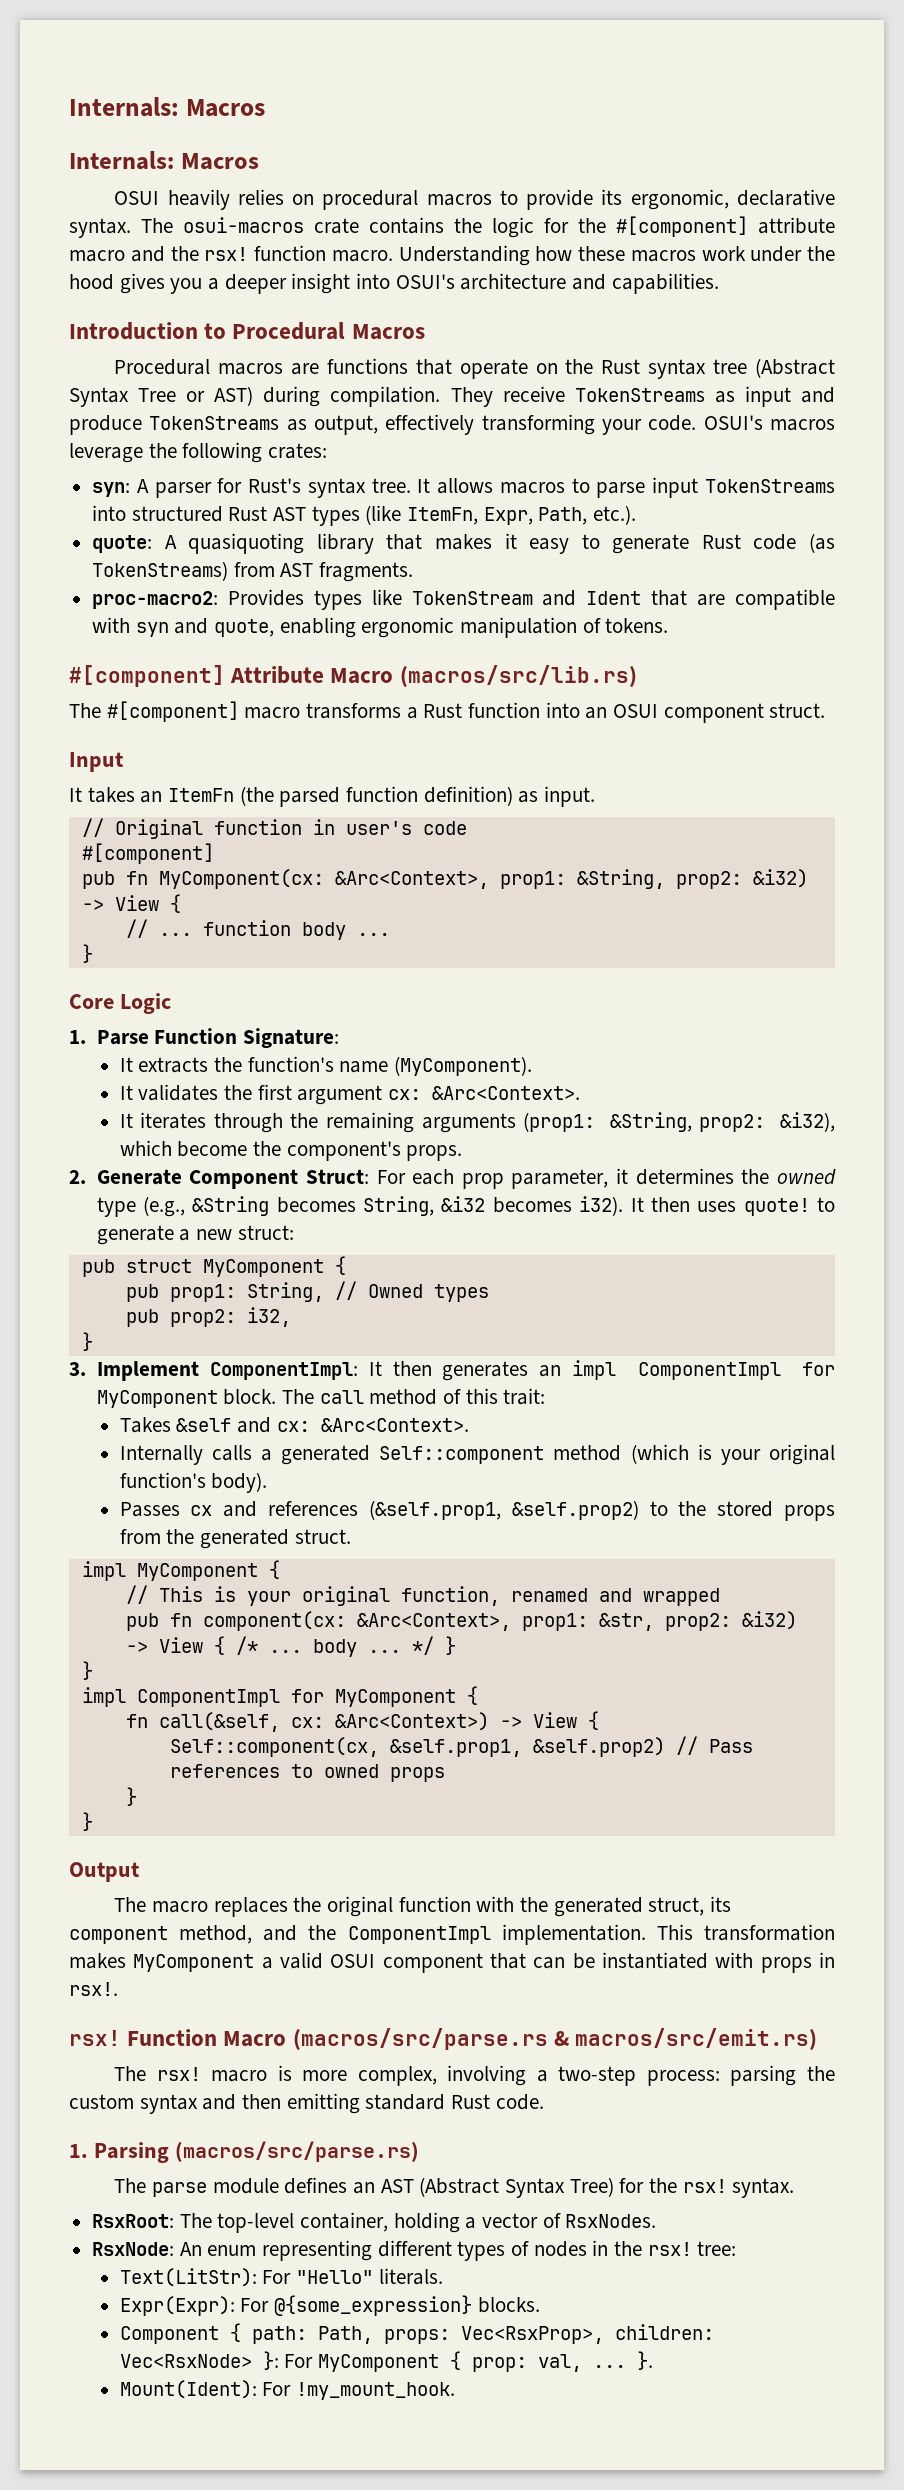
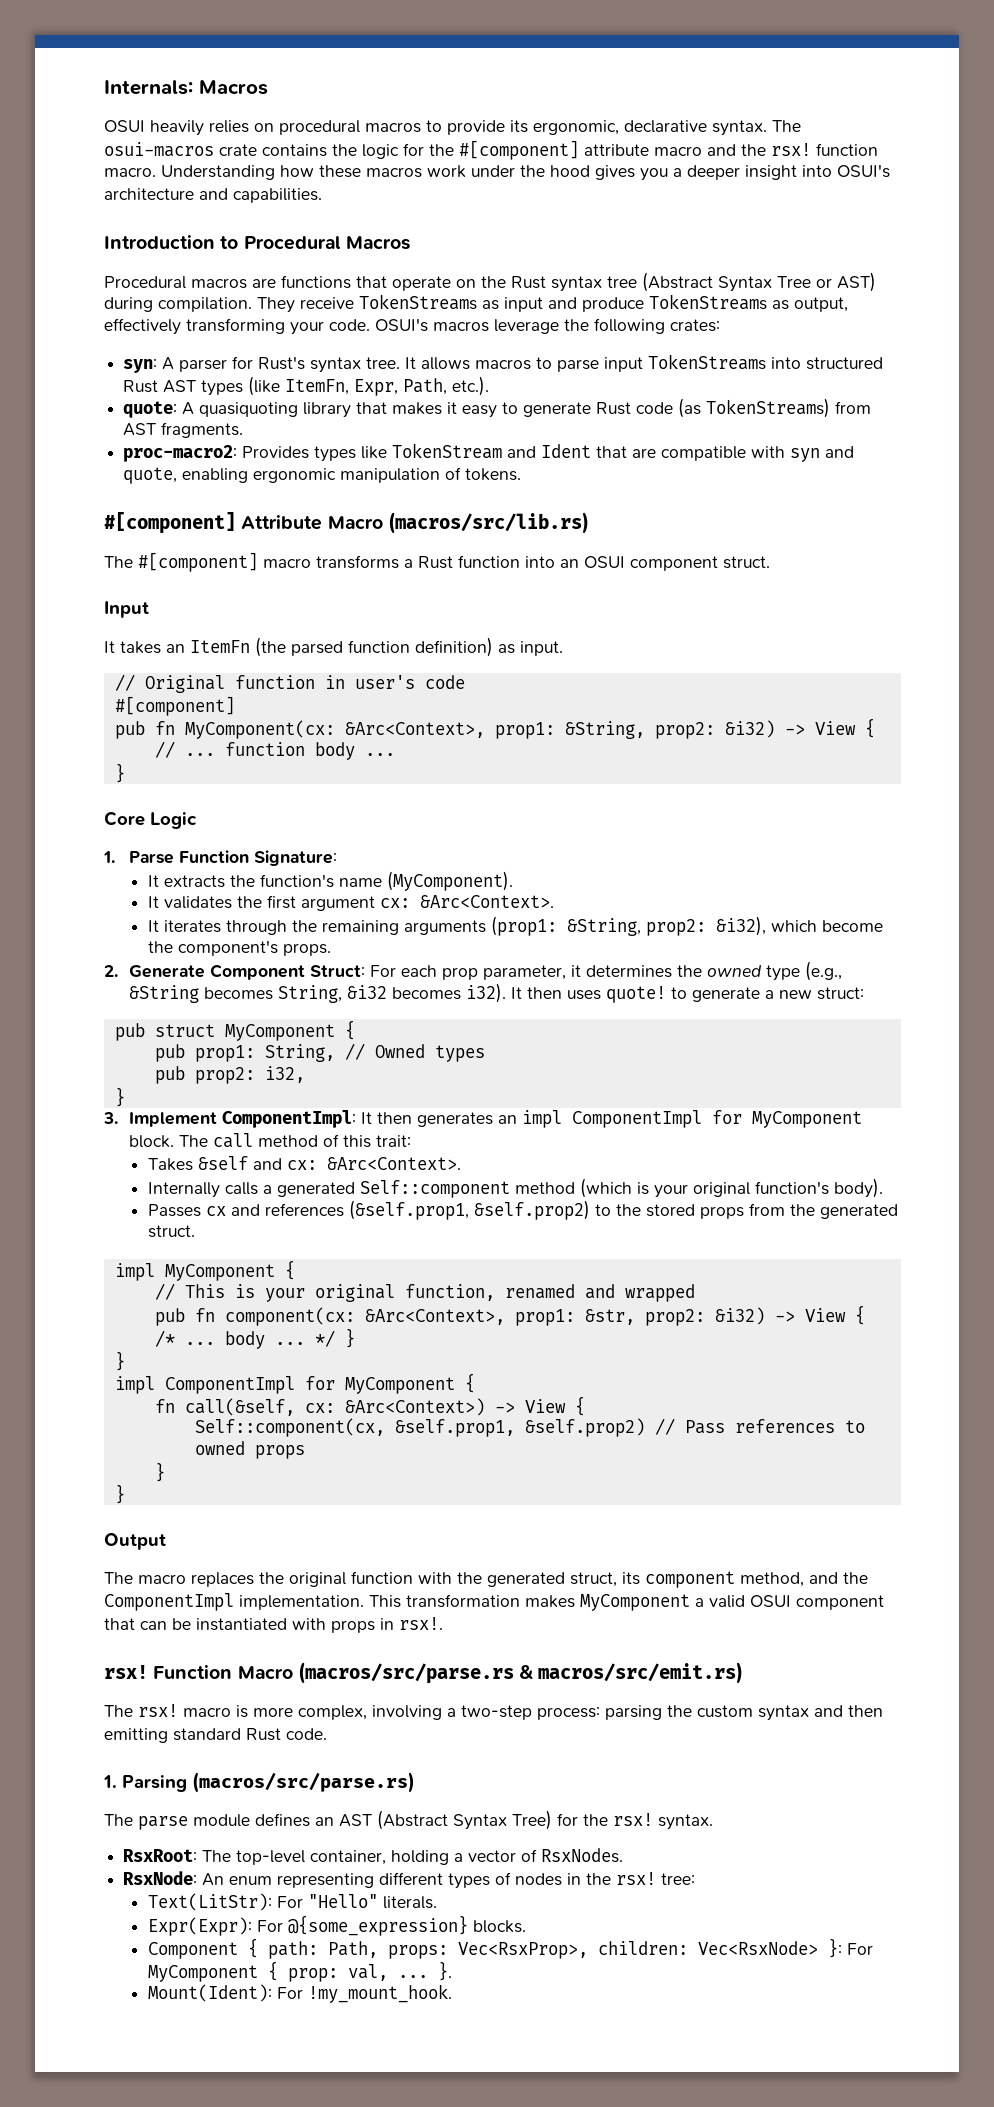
[69,97,265,117] [69,151,259,170] Internals: Macros // Internals: Macros -> [104,80,268,95] Internals: Macros

